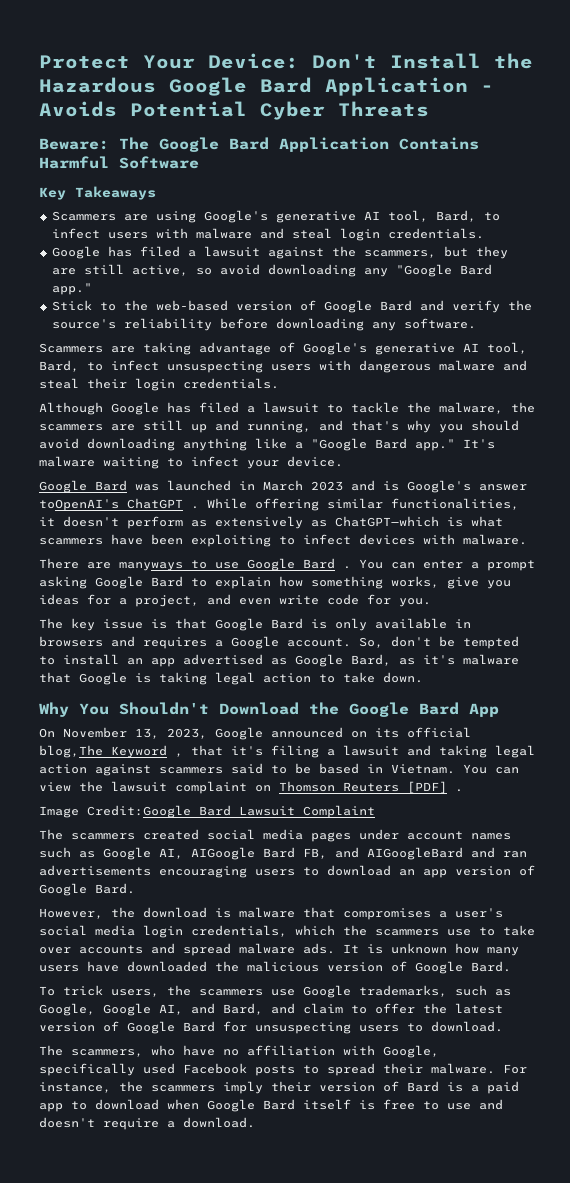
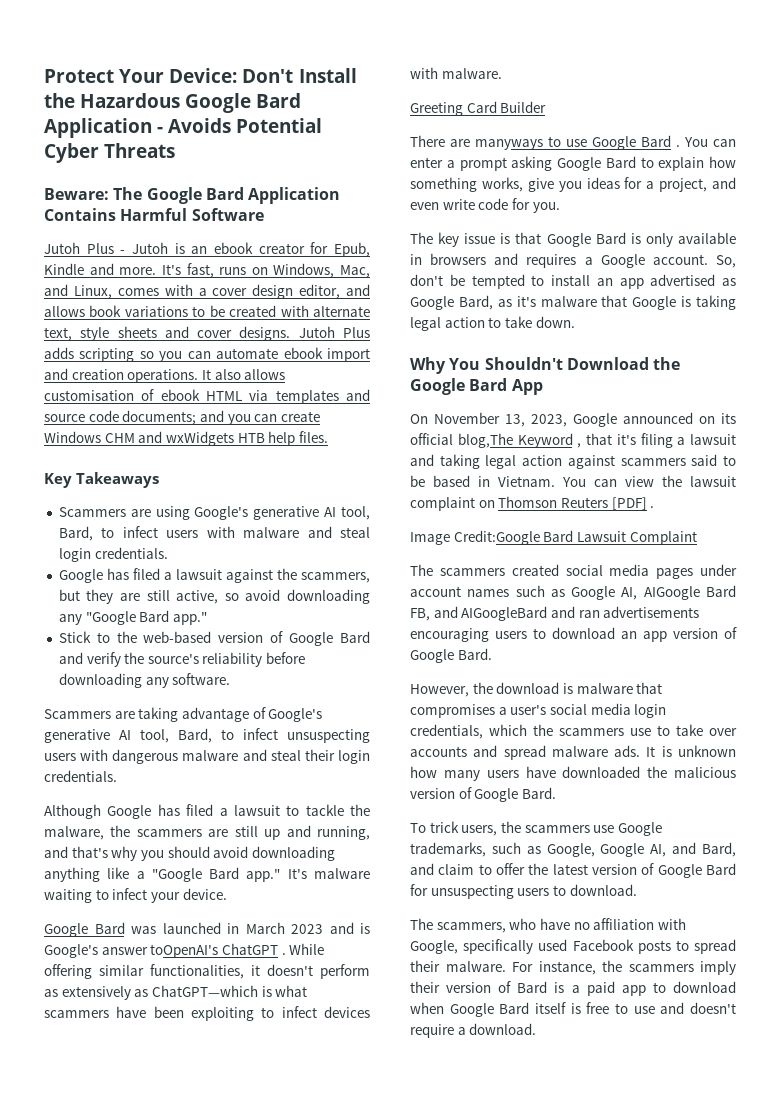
(199, 162) none -> [44,242,370,257] [44,263,370,278] [44,284,370,299] [44,305,371,317] [44,326,370,341] [44,347,371,362] [44,368,286,383] [44,389,370,404] [44,410,320,425] [44,431,328,446] // Jutoh Plus - Jutoh is an ebook creator for Epub, Kindle and more. It's fast, runs on Windows, Mac, and Linux, comes with a cover design editor, and allows book variations to be created with alternate text, style sheets and cover designs. Jutoh Plus adds scripting so you can automate ebook import and creation operations. It also allows customisation of ebook HTML via templates and source code documents; and you can create Windows CHM and wxWidgets HTB help files.
(527, 539) none -> [410,101,547,116] // Greeting Card Builder

